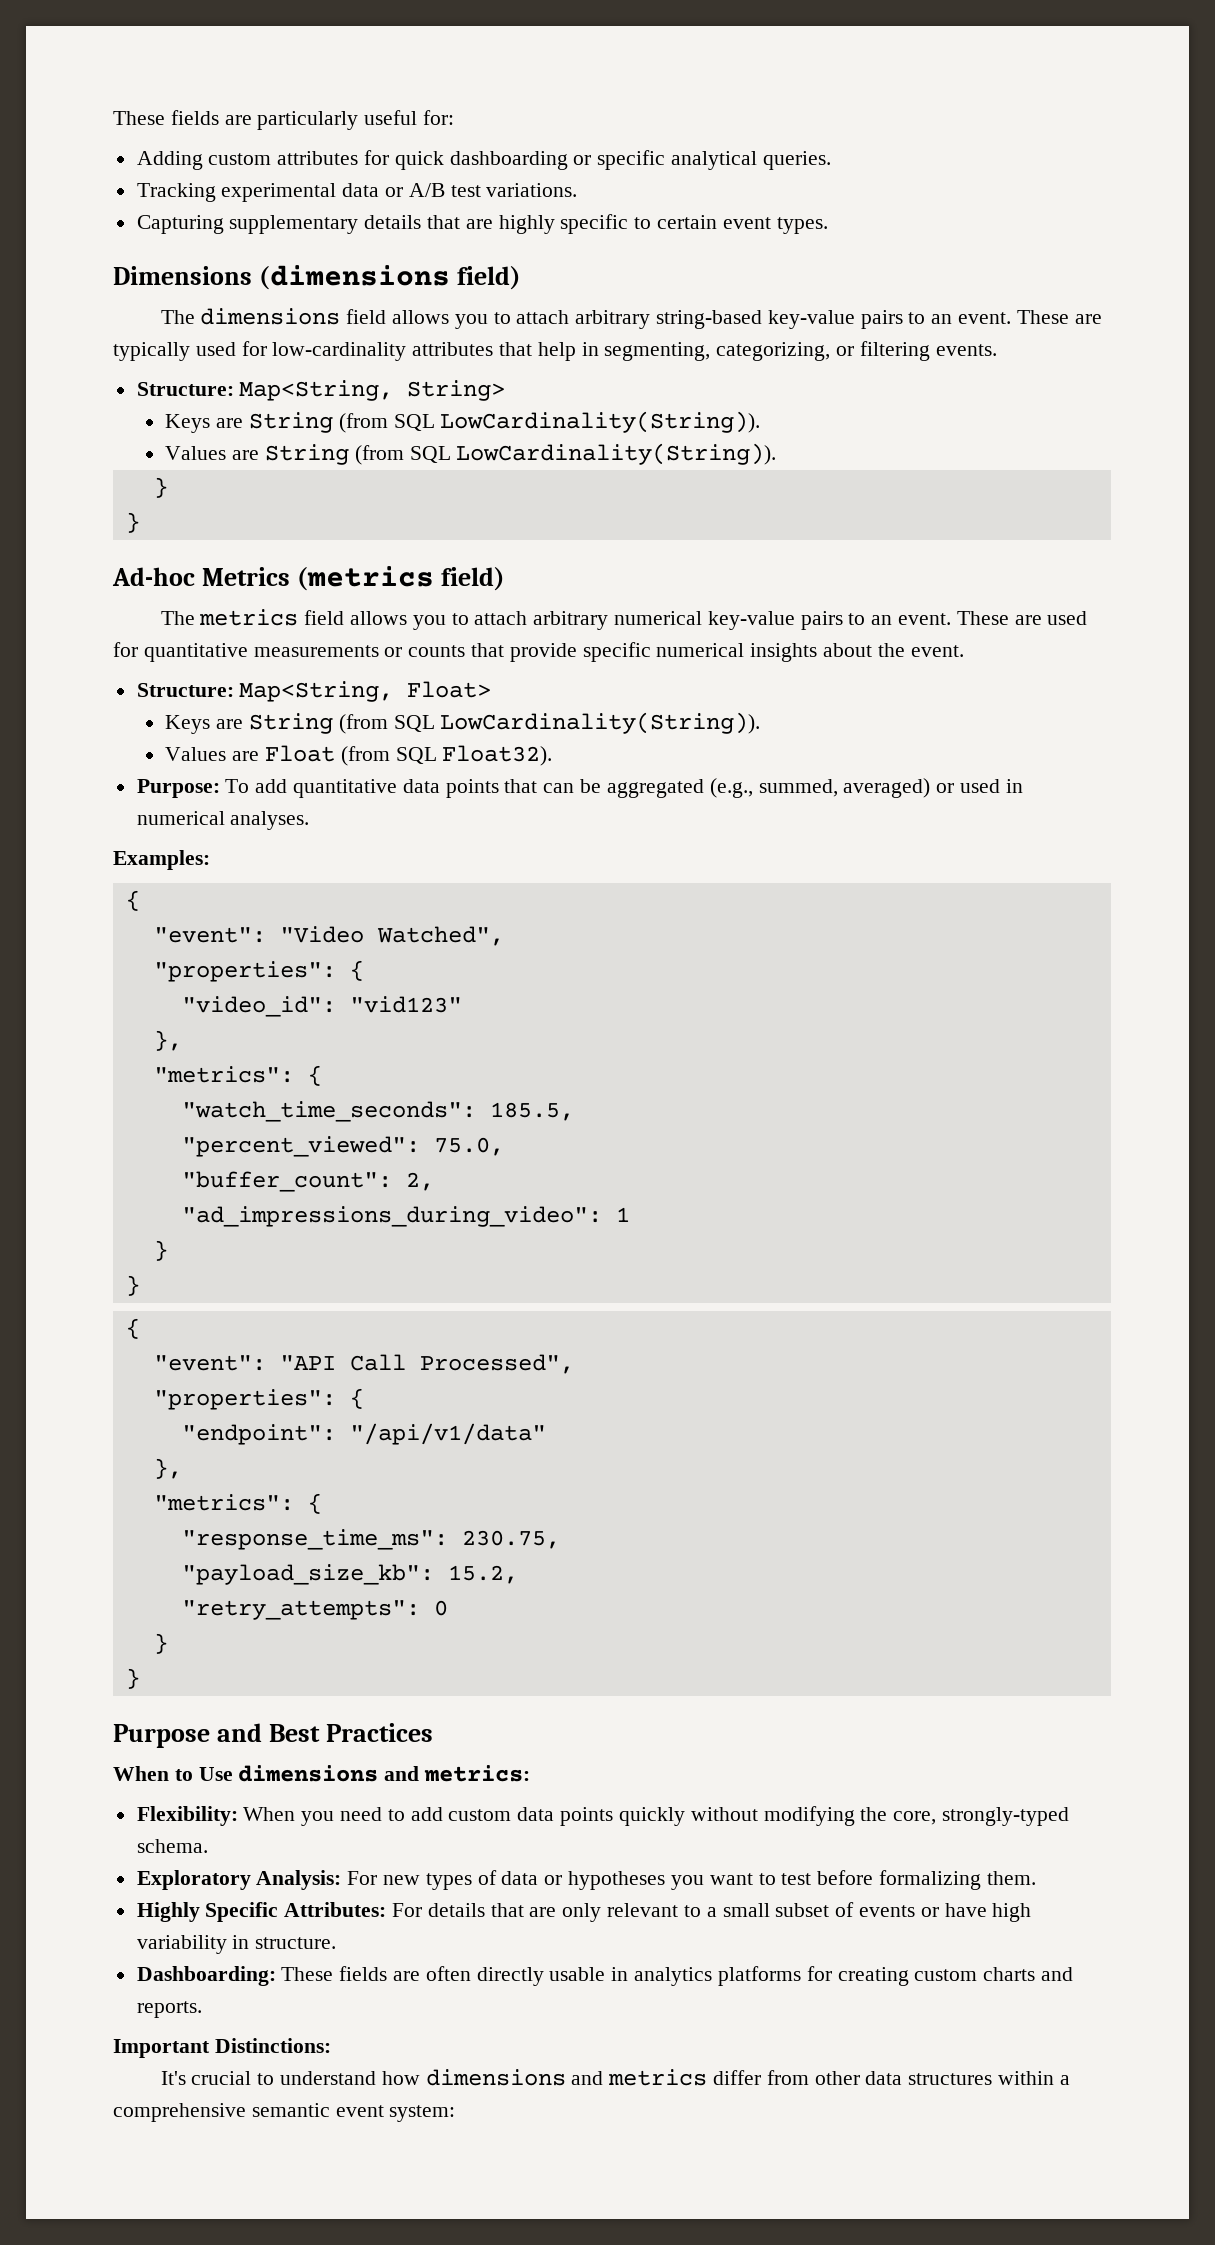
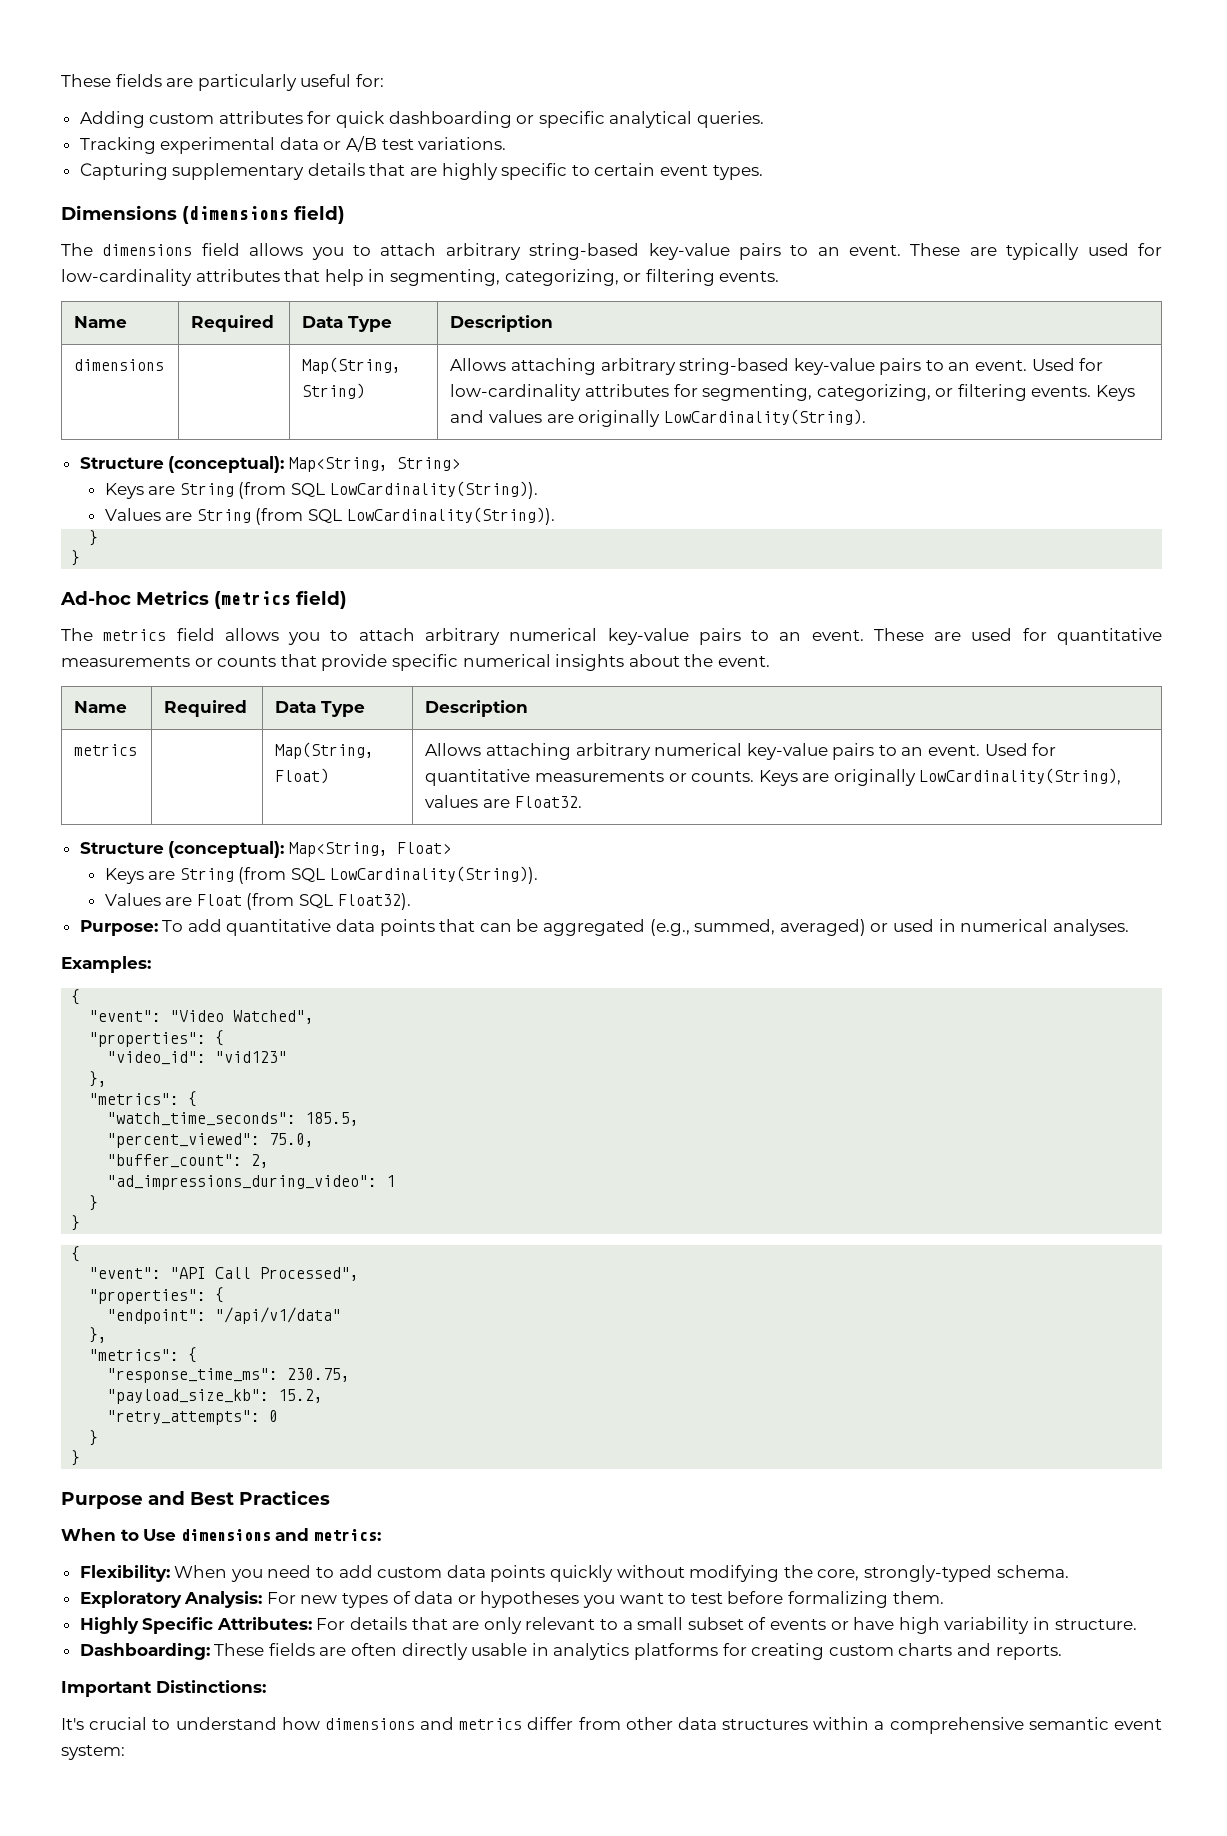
[136,382,234,396] // Structure: -> [74,316,128,328] [191,315,275,332] [302,316,393,332] [450,315,554,332] [74,359,165,371] [302,357,402,374] [302,383,366,399] [450,358,1104,375] [450,384,1136,401] [450,409,866,427] [79,456,285,473] // Name | Required | Data Type | Description // dimensions | | Map(String, String) | Allows attaching arbitrary string-based key-value pairs to an event. Used for low-cardinality attributes for segmenting, categorizing, or filtering events. Keys and values are originally LowCardinality(String). // Structure (conceptual):
[136,683,234,697] // Structure: -> [74,701,128,713] [164,700,248,717] [275,701,366,717] [425,700,529,717] [74,744,138,756] [275,742,375,759] [275,768,330,784] [425,743,1057,760] [425,768,1122,786] [425,795,582,808] [79,841,285,858] // Name | Required | Data Type | Description // metrics | | Map(String, Float) | Allows attaching arbitrary numerical key-value pairs to an event. Used for quantitative measurements or counts. Keys are originally LowCardinality(String), values are Float32. // Structure (conceptual):

